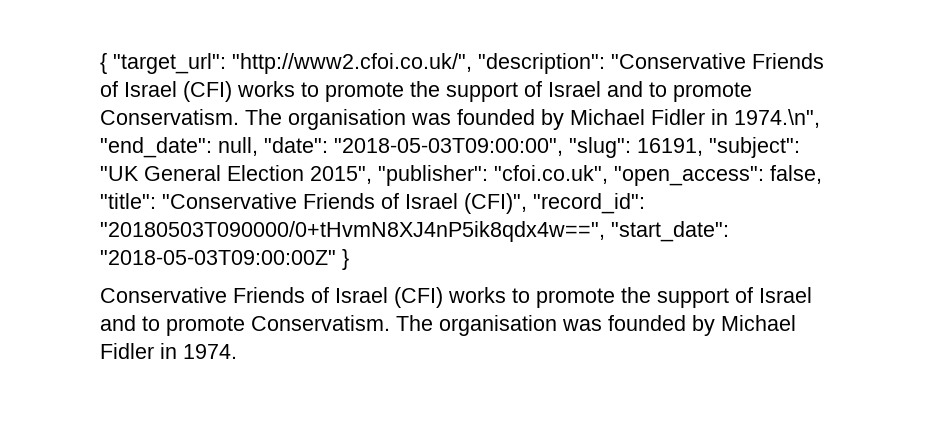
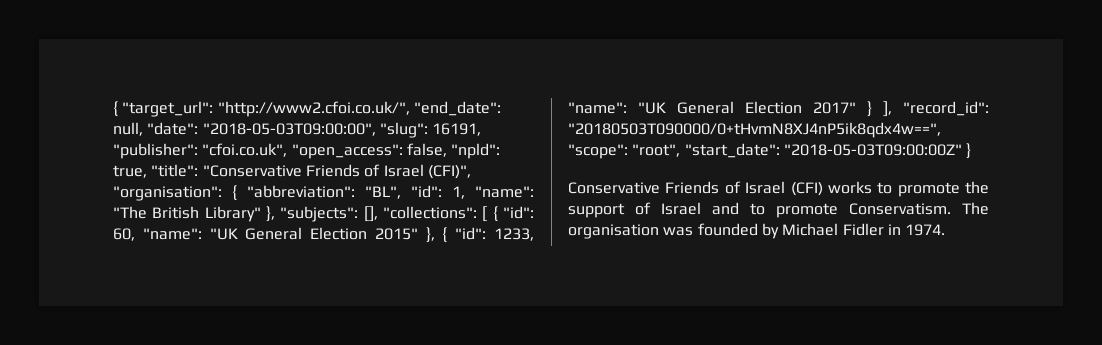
[478,53,824,74] [100,81,752,102] [100,109,820,130] "description": "Conservative Friends of Israel (CFI) works to promote the support of Israel and to promote Conservatism. The organisation was founded by Michael Fidler in 1974.\n", -> (410, 109) none
[709,137,800,158] [100,165,372,184] "subject": "UK General Election 2015", -> (482, 129) none
(822, 174) none -> [451,143,501,159] [113,165,147,178] "npld": true,
[533,193,645,214] [100,221,605,242] "record_id": "20180503T090000/0+tHvmN8XJ4nP5ik8qdx4w==", -> [113,185,534,201] [113,206,534,222] [113,227,534,243] [568,101,989,117] [568,122,941,138] [568,144,681,159] "organisation": { "abbreviation": "BL", "id": 1, "name": "The British Library" }, "subjects": [], "collections": [ { "id": 60, "name": "UK General Election 2015" }, { "id": 1233, "name": "UK General Election 2017" } ], "record_id": "20180503T090000/0+tHvmN8XJ4nP5ik8qdx4w==", "scope": "root",

